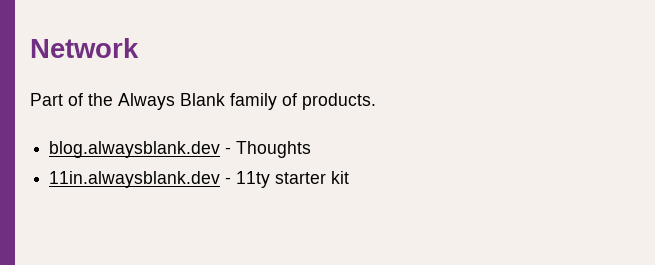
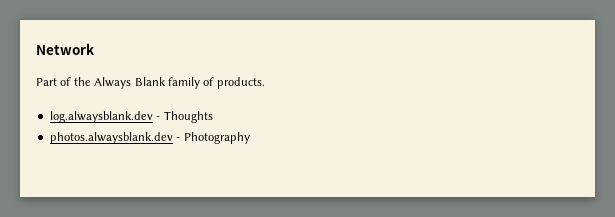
[49,141,221,158] blog.alwaysblank.dev -> [49,111,153,123] log.alwaysblank.dev
[49,171,350,188] 11in.alwaysblank.dev - 11ty starter kit -> [49,132,250,144] photos.alwaysblank.dev - Photography

